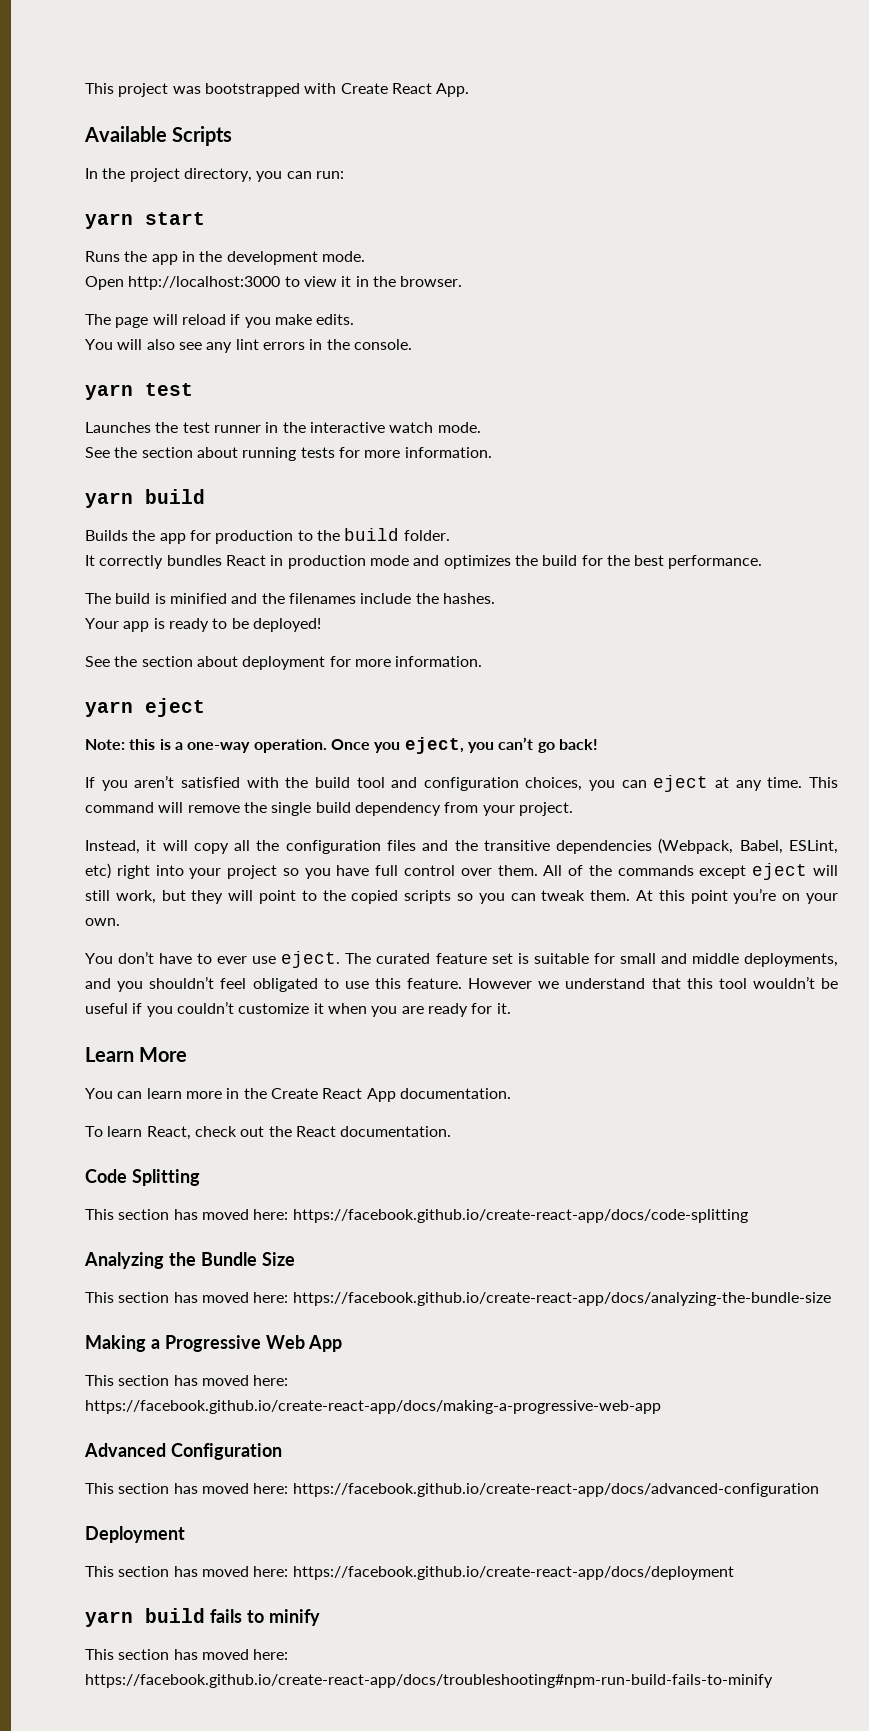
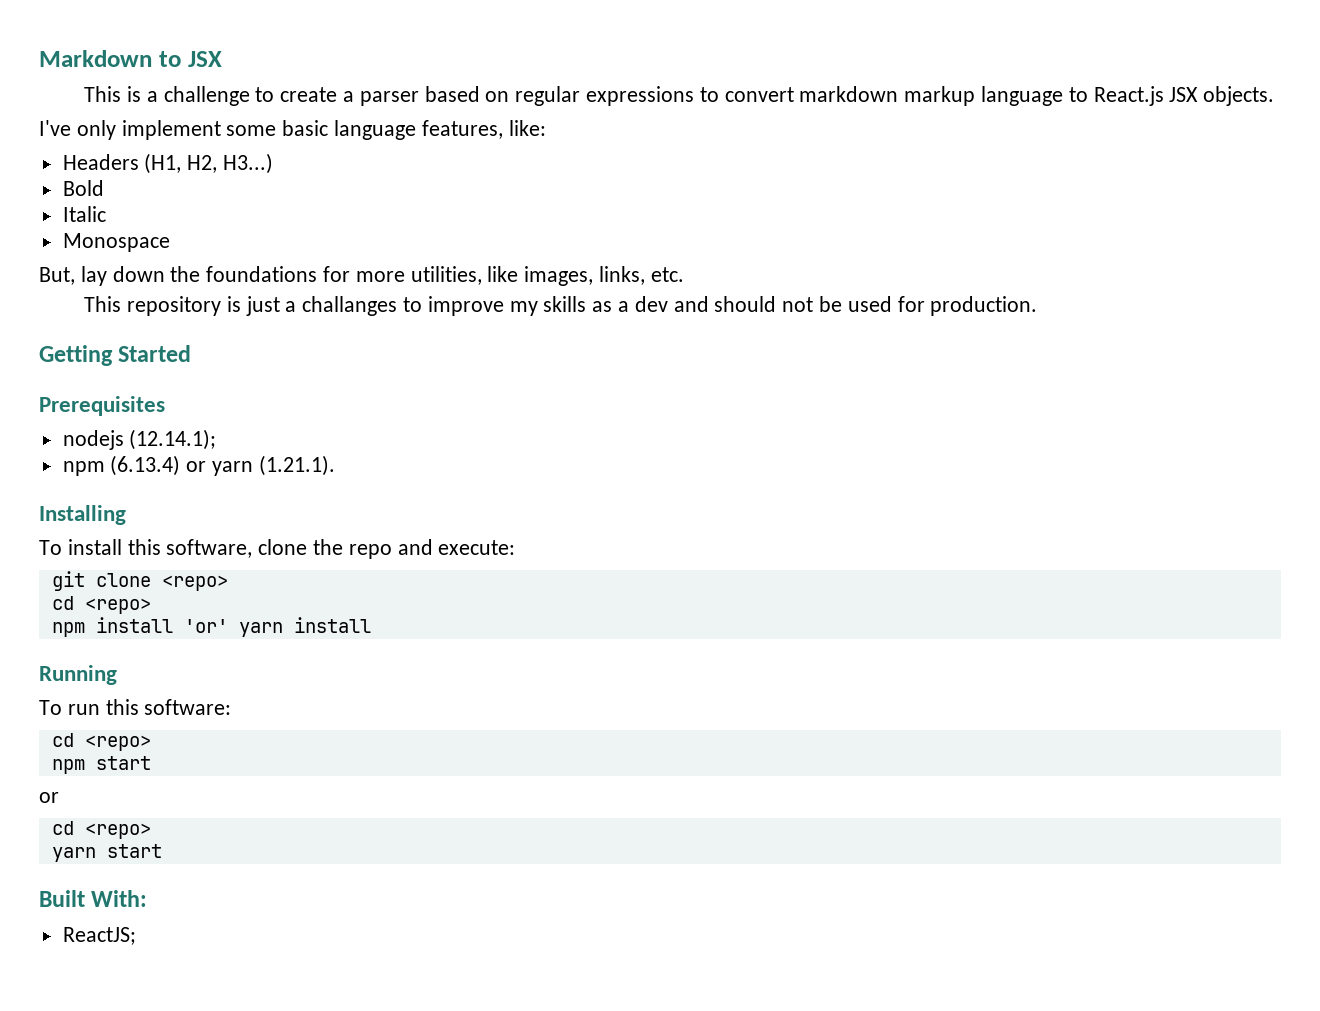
[85,83,470,97] [84,126,233,146] [85,168,344,182] [85,212,205,229] [85,251,365,265] [85,276,463,290] [85,314,355,328] [85,339,412,353] [85,383,193,400] [85,422,481,433] [85,447,492,461] [85,489,205,508] [85,528,450,544] [85,555,763,569] [85,593,495,604] [85,618,321,632] [85,656,483,670] [85,698,205,717] [85,737,598,754] [85,775,838,792] [85,802,573,816] [85,838,839,854] [85,863,839,880] [85,888,838,904] [85,918,120,926] [85,951,838,968] [85,976,838,992] [85,1001,511,1017] [85,1047,188,1062] [85,1088,511,1102] [85,1126,452,1140] [85,1169,200,1186] [85,1209,748,1223] [84,1252,295,1269] [85,1292,831,1306] [85,1335,343,1352] [85,1375,289,1386] [85,1400,661,1414] [84,1443,282,1460] [85,1483,819,1497] [85,1526,185,1543] [85,1566,734,1580] [85,1608,320,1627] [85,1649,289,1660] [85,1674,773,1688] This project was bootstrapped with Create React App. // Available Scripts // In the project directory, you can run: // yarn start // Runs the app in the development mode. // Open http://localhost:3000 to view it in the browser. // The page will reload if you make edits. // You will also see any lint errors in the console. // yarn test // Launches the test runner in the interactive watch mode. // See the section about running tests for more information. // yarn build // Builds the app for production to the build folder. // It correctly bundles React in production mode and optimizes the build for the best performance. // The build is minified and the filenames include the hashes. // Your app is ready to be deployed! // See the section about deployment for more information. // yarn eject // Note: this is a one-way operation. Once you eject, you can’t go back! // If you aren’t satisfied with the build tool and configuration choices, you can eject at any time. This command will remove the single build dependency from your project. // Instead, it will copy all the configuration files and the transitive dependencies (Webpack, Babel, ESLint, etc) right into your project so you have full control over them. All of the commands except eject will still work, but they will point to the copied scripts so you can tweak them. At this point you’re on your own. // You don’t have to ever use eject. The curated feature set is suitable for small and middle deployments, and you shouldn’t feel obligated to use this feature. However we understand that this tool wouldn’t be useful if you couldn’t customize it when you are ready for it. // Learn More // You can learn more in the Create React App documentation. // To learn React, check out the React documentation. // Code Splitting // This section has moved here: https://facebook.github.io/create-react-app/docs/code-splitting // Analyzing the Bundle Size // This section has moved here: https://facebook.github.io/create-react-app/docs/analyzing-the-bundle-size // Making a Progressive Web App // This section has moved here: https://facebook.github.io/create-react-app/docs/making-a-progressive-web-app // Advanced Configuration // This section has moved here: https://facebook.github.io/create-react-app/docs/advanced-configuration // Deployment // This section has moved here: https://facebook.github.io/create-react-app/docs/deployment // yarn build fails to minify // This section has moved here: https://facebook.github.io/create-react-app/docs/troubleshooting#npm-run-build-fails-to-minify -> [39,50,222,67] [84,86,1275,106] [39,120,546,140] [62,153,274,174] [62,180,104,196] [62,206,106,222] [62,233,170,252] [39,266,684,286] [84,296,1038,316] [39,345,192,366] [39,396,165,416] [62,429,217,450] [62,455,335,476] [39,505,126,525] [39,539,516,559] [51,571,228,591] [51,596,151,614] [51,617,371,637] [39,665,117,685] [39,699,232,715] [51,733,151,751] [51,756,151,774] [39,792,59,803] [51,821,151,839] [51,844,162,862] [39,890,148,907] [62,927,136,945] Markdown to JSX // This is a challenge to create a parser based on regular expressions to convert markdown markup language to React.js JSX objects. // I've only implement some basic language features, like: // Headers (H1, H2, H3...) // Bold // Italic // Monospace // But, lay down the foundations for more utilities, like images, links, etc. // This repository is just a challanges to improve my skills as a dev and should not be used for production. // Getting Started // Prerequisites // nodejs (12.14.1); // npm (6.13.4) or yarn (1.21.1). // Installing // To install this software, clone the repo and execute: // git clone <repo> // cd <repo> // npm install 'or' yarn install // Running // To run this software: // cd <repo> // npm start // or // cd <repo> // yarn start // Built With: // ReactJS;

